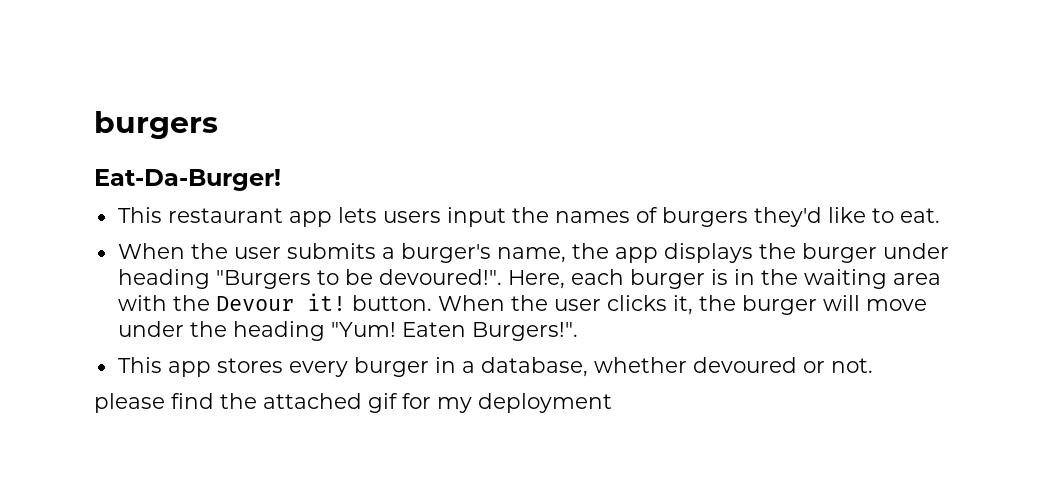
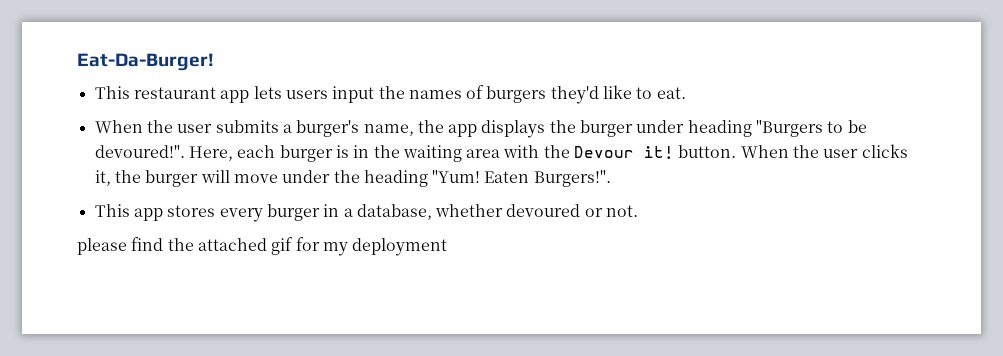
[94,111,218,139] burgers // -> (77, 62) none

